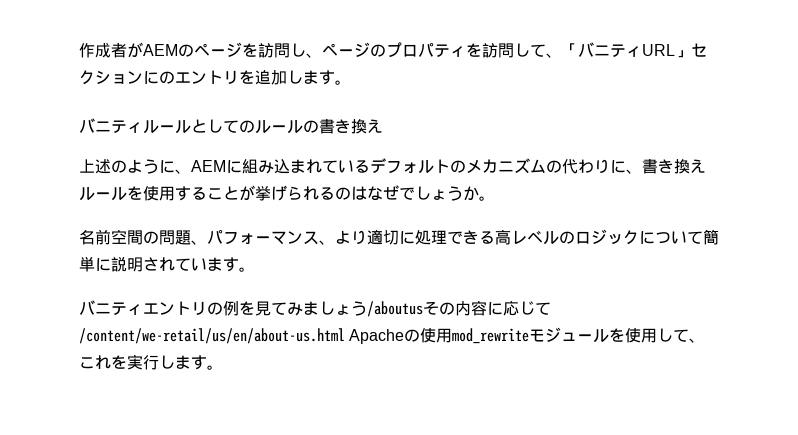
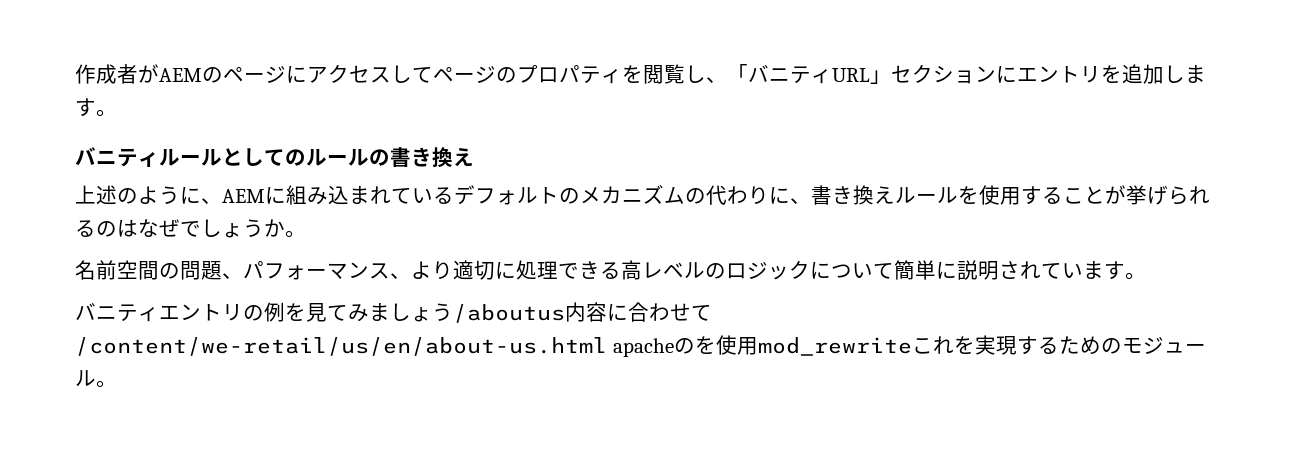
[242,43,322,58] を訪問し、 -> [286,64,433,83] にアクセスして
[482,43,546,58] 訪問して -> [643,64,706,84] 閲覧し
[159,71,175,84] の -> (1017, 74) none
[423,300,551,316] [79,327,706,344] [79,354,207,370] その内容に応じて/content/we-retail/us/en/about-us.html Apacheの使用mod_rewriteモジュールを使用して、これを実行します -> [565,302,712,322] [75,335,1206,357] [75,370,96,386] 内容に合わせて/content/we-retail/us/en/about-us.html apacheのを使用mod_rewriteこれを実現するためのモジュール

